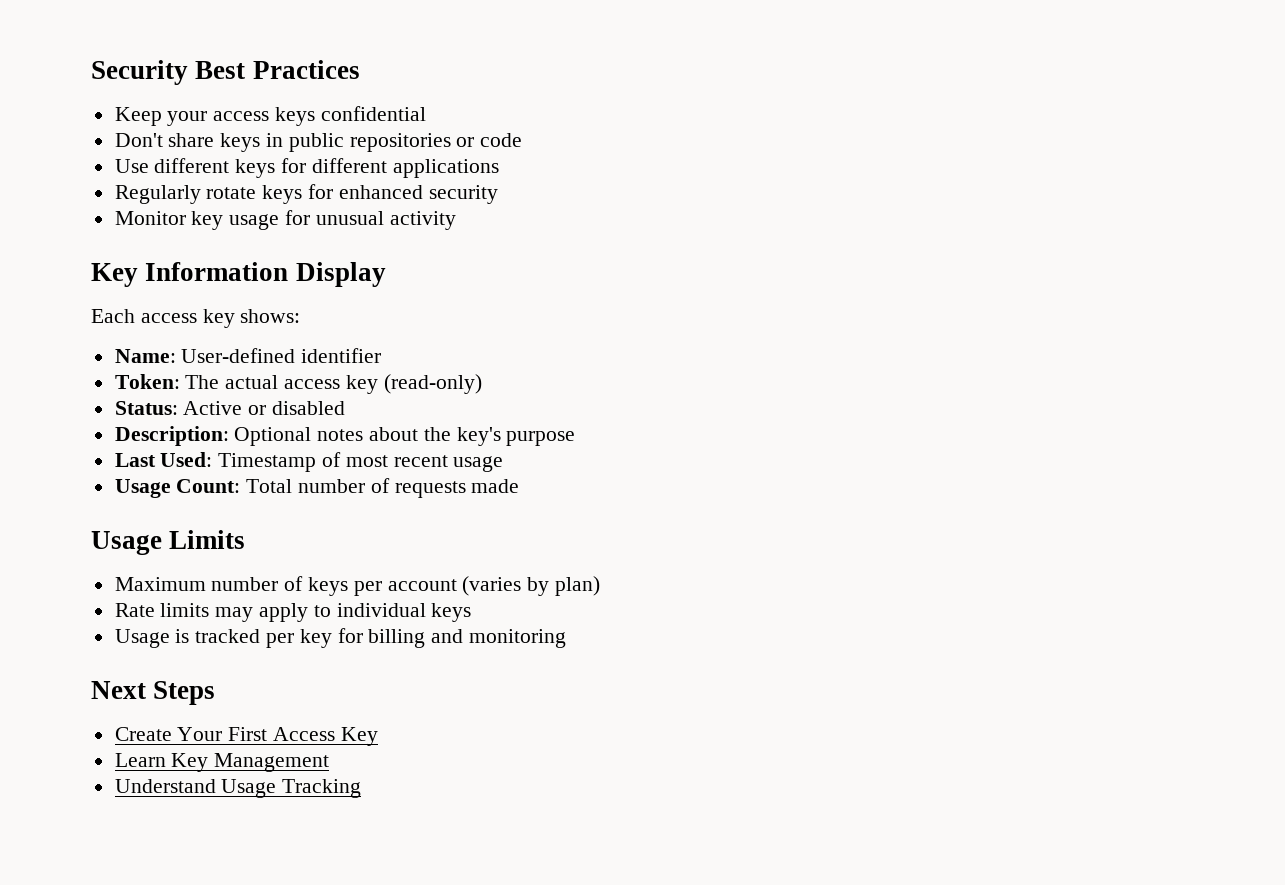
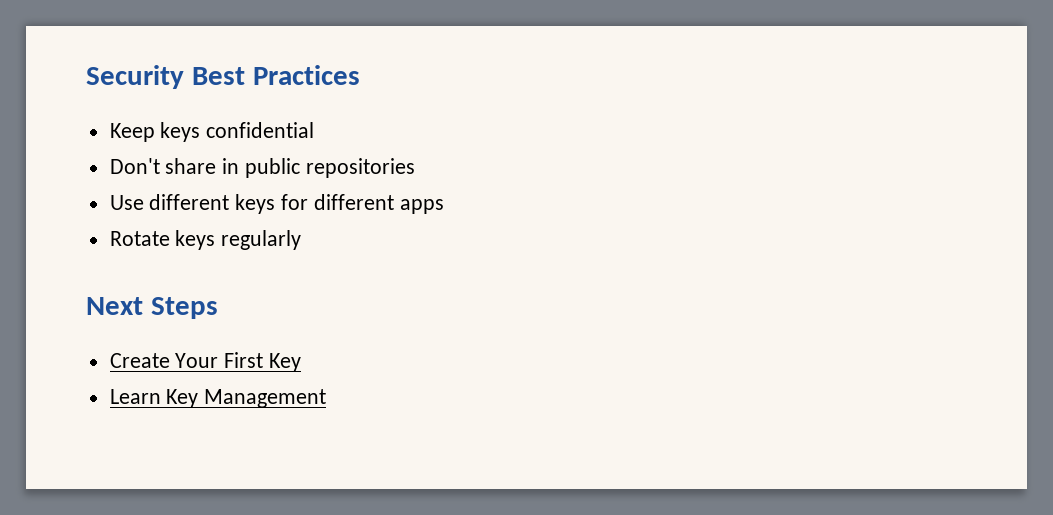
[167,111,270,126] your access -> (155, 132) none
[220,133,261,152] keys -> (217, 166) none
[456,133,523,147] or code -> (415, 168) none
[392,159,499,178] [114,184,498,204] [114,210,456,230] [91,262,386,287] [91,309,301,328] [114,348,382,363] [114,374,482,394] [114,401,346,415] [114,426,576,446] [114,452,504,472] [114,478,520,498] [91,530,246,555] [114,576,601,596] [114,603,472,622] [114,628,567,648] applications // Regularly rotate keys for enhanced security // Monitor key usage for unusual activity // Key Information Display // Each access key shows: // Name: User-defined identifier // Token: The actual access key (read-only) // Status: Active or disabled // Description: Optional notes about the key's purpose // Last Used: Timestamp of most recent usage // Usage Count: Total number of requests made // Usage Limits // Maximum number of keys per account (varies by plan) // Rate limits may apply to individual keys // Usage is tracked per key for billing and monitoring -> [399,199,444,214] [109,230,302,250] apps // Rotate keys regularly
[273,727,336,741] Access -> (264, 360) none
[114,779,362,798] // Understand Usage Tracking -> (327, 398) none

